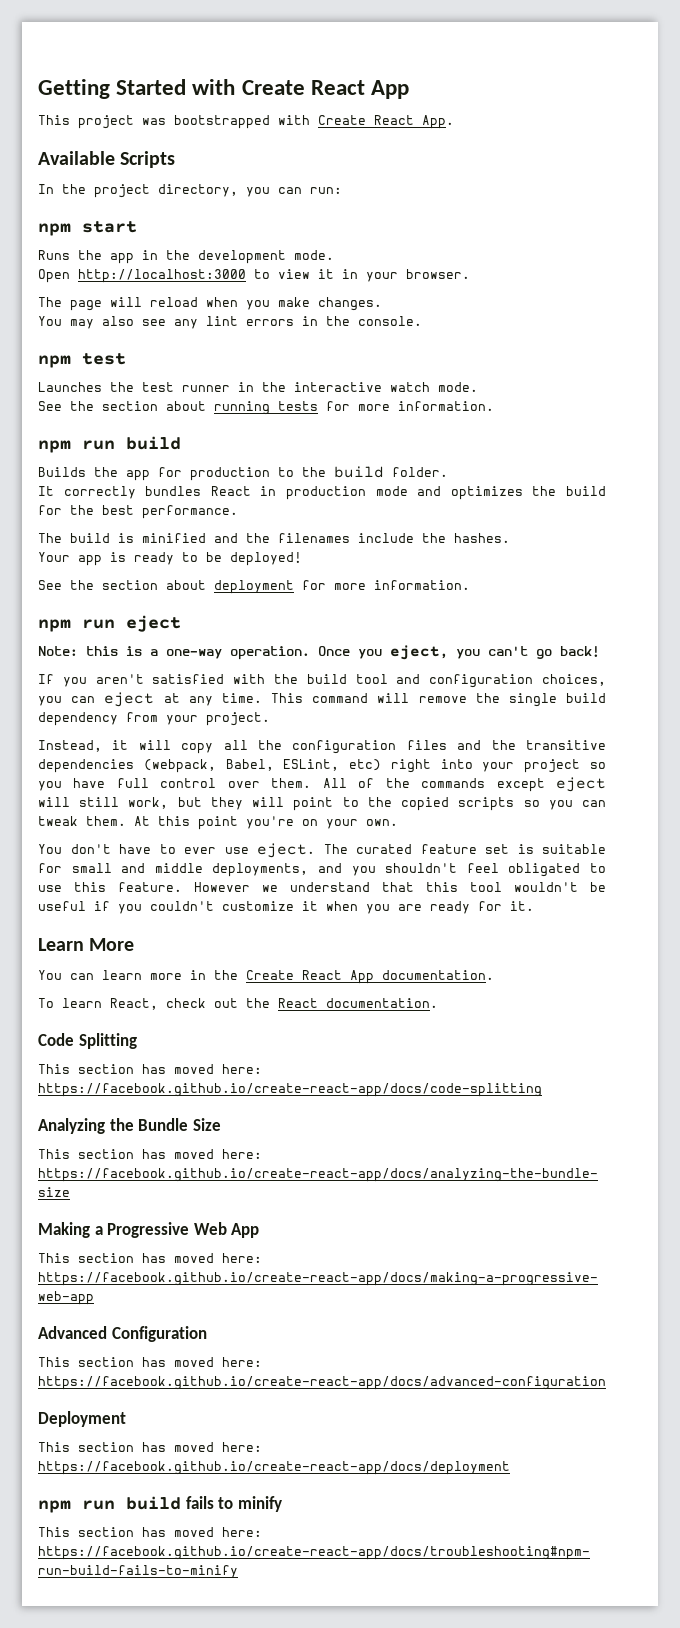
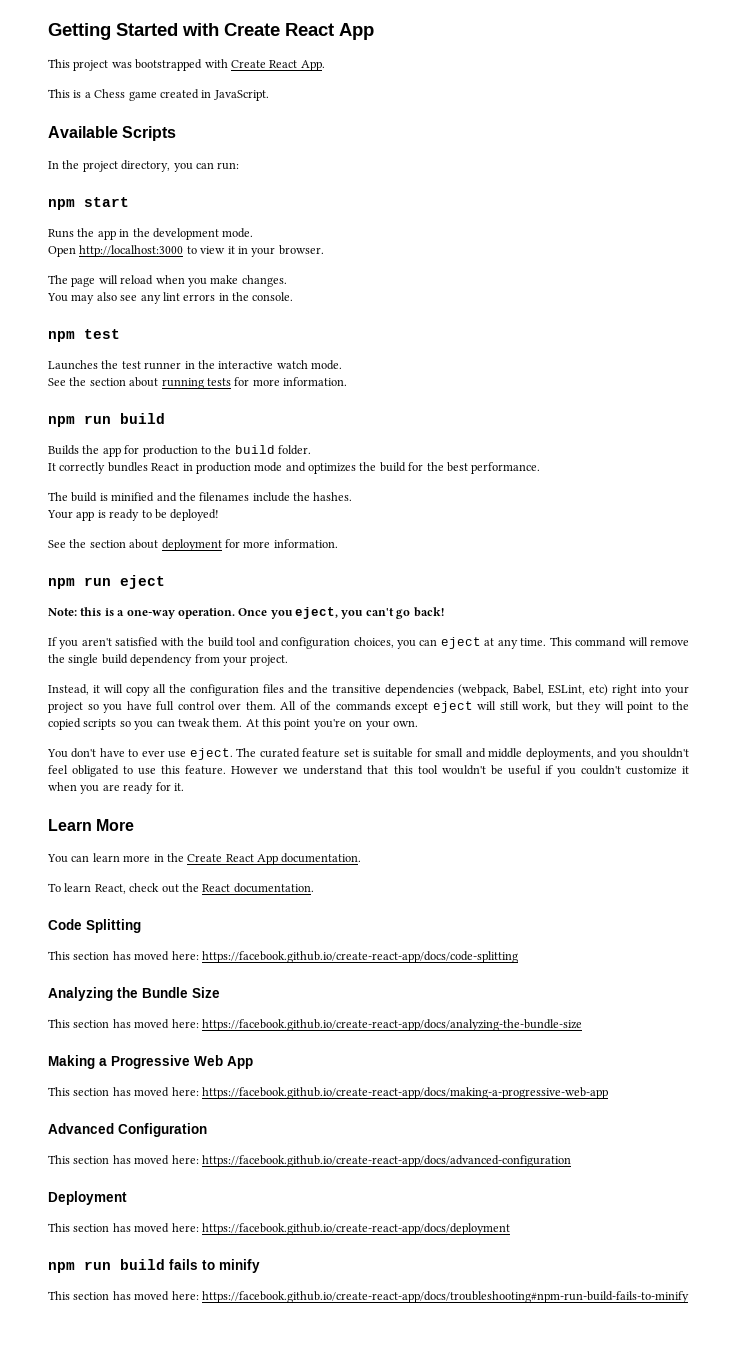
(454, 122) none -> [48,89,269,101] // This is a Chess game created in JavaScript.

